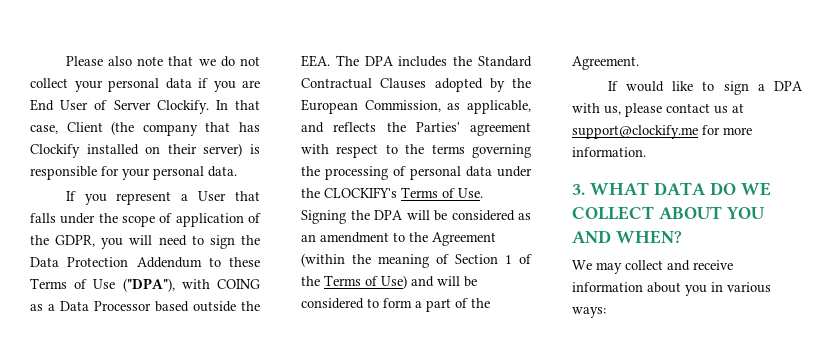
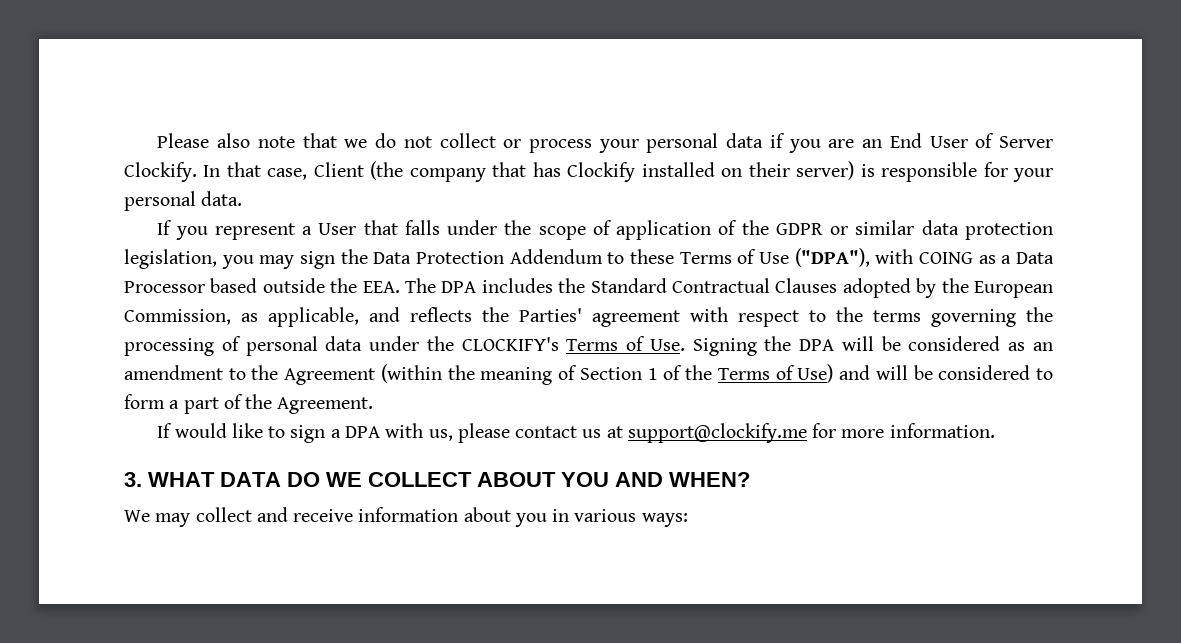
(68, 83) none -> [503,139,592,153] or process
(260, 84) none -> [862,139,883,148] an
[55,235,204,249] GDPR, you will need to -> [775,220,1053,240] [124,249,295,269] GDPR or similar data protection legislation, you may

